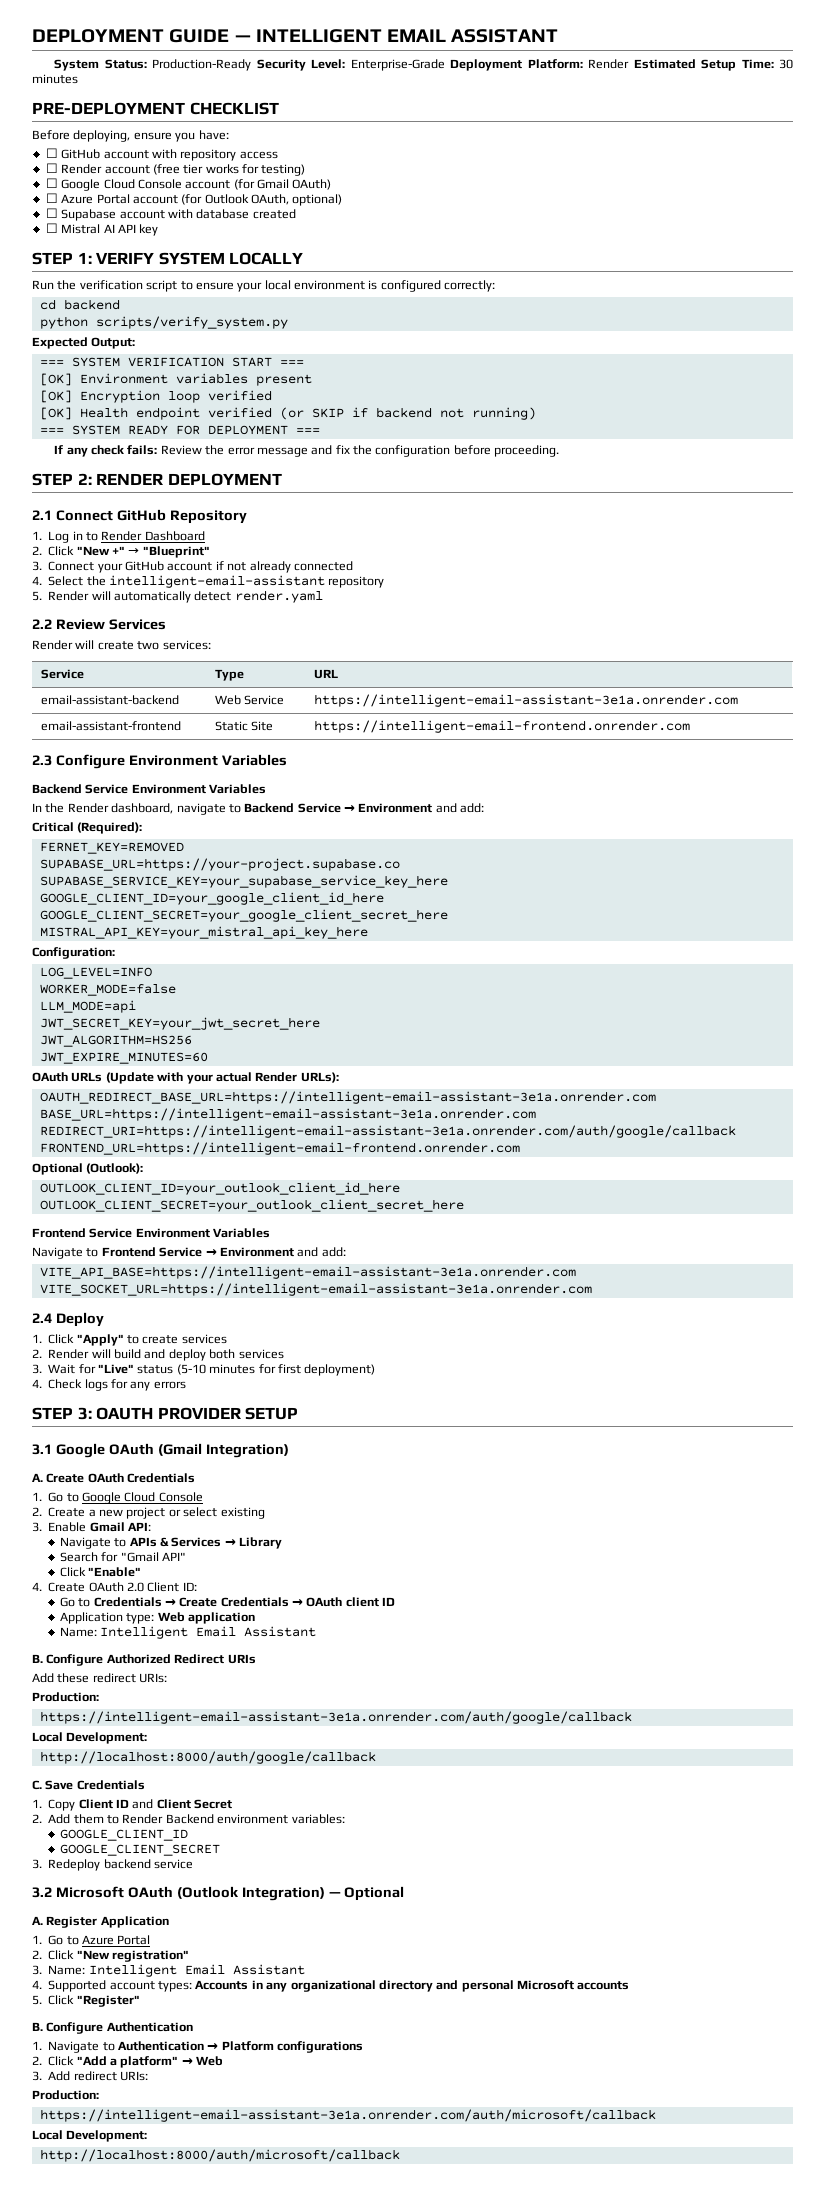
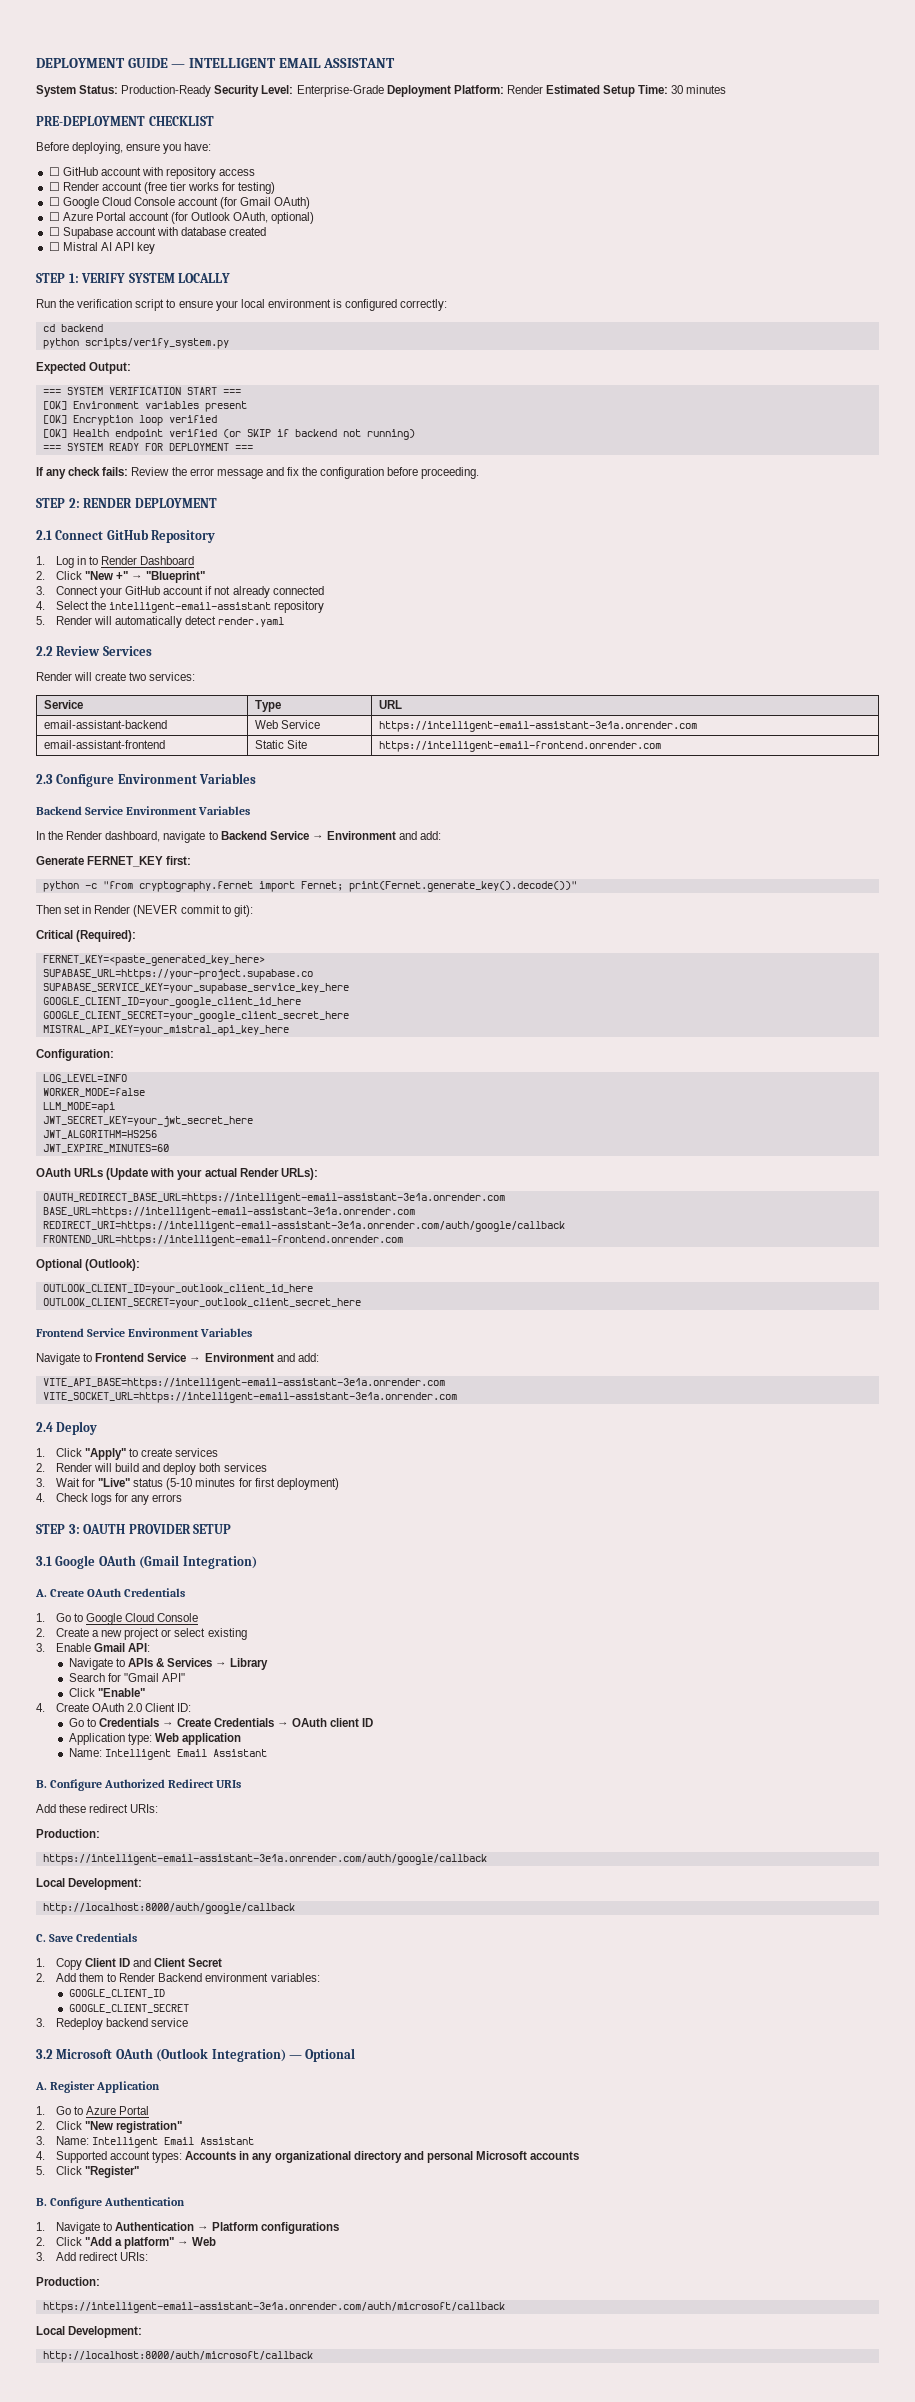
(485, 808) none -> [36,856,192,867] [42,881,577,892] [36,905,253,917] // Generate FERNET_KEY first: // python -c "from cryptography.fernet import Fernet; print(Fernet.generate_key().decode())" // Then set in Render (NEVER commit to git):
[39,842,184,854] FERNET_KEY=REMOVED -> [42,955,265,966] FERNET_KEY=<paste_generated_key_here>

